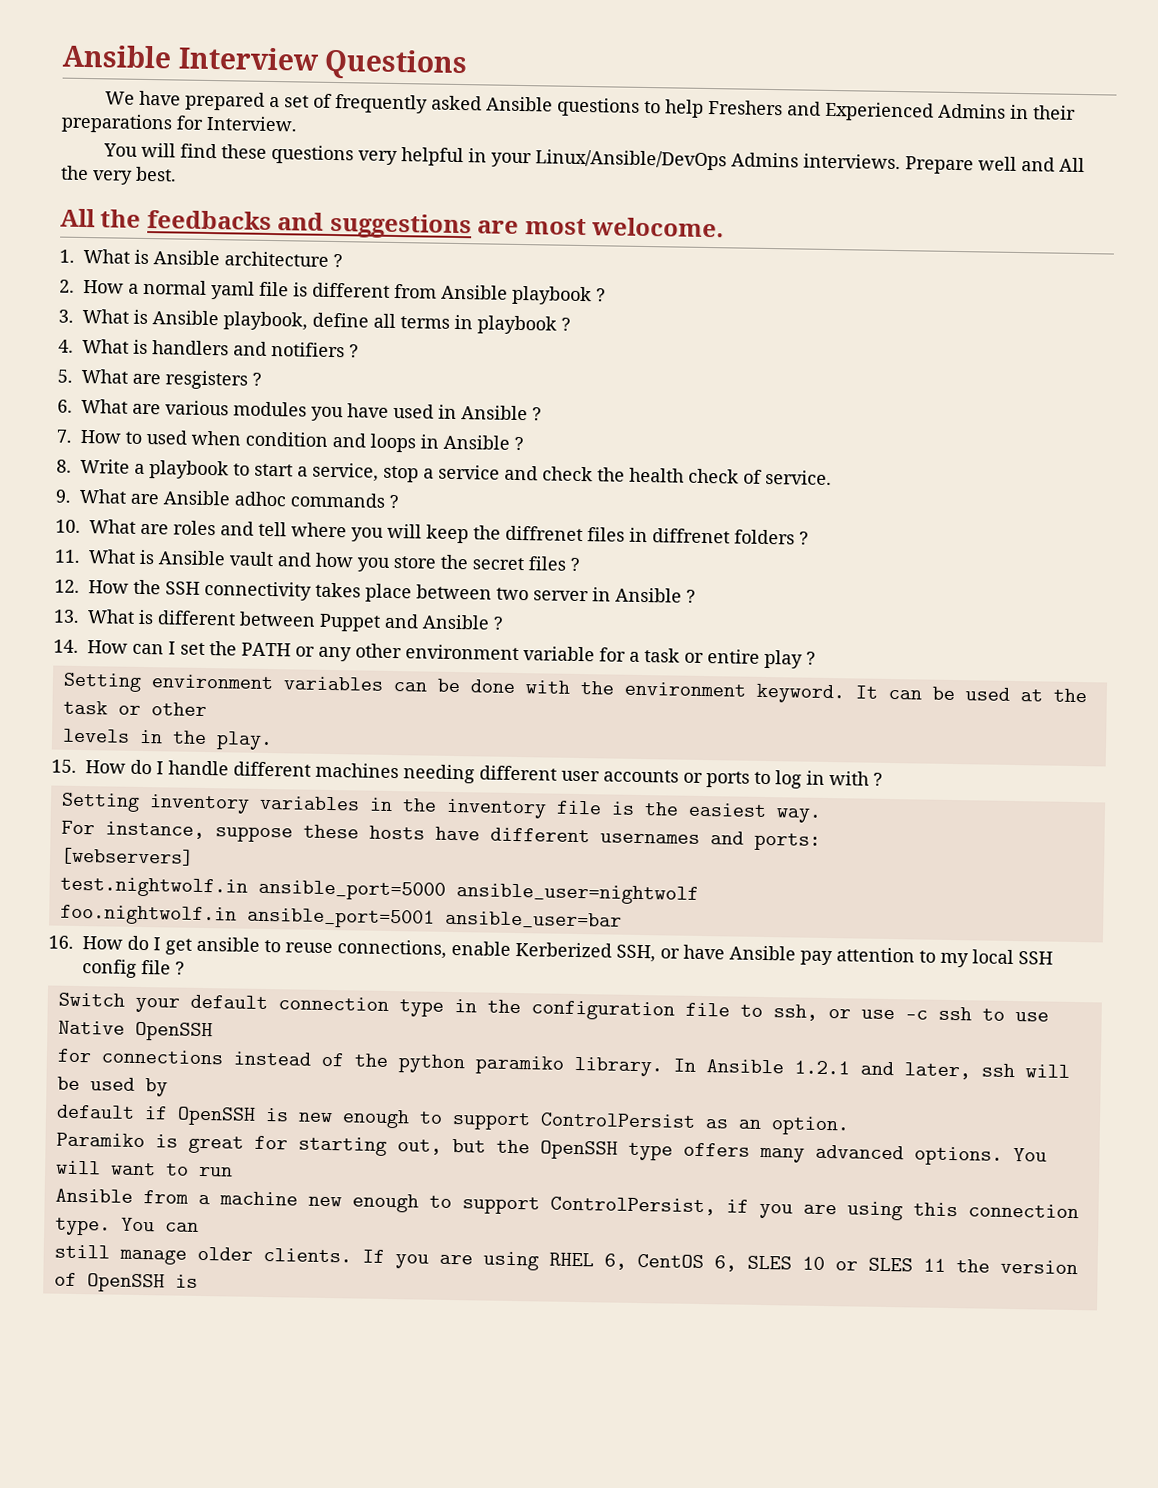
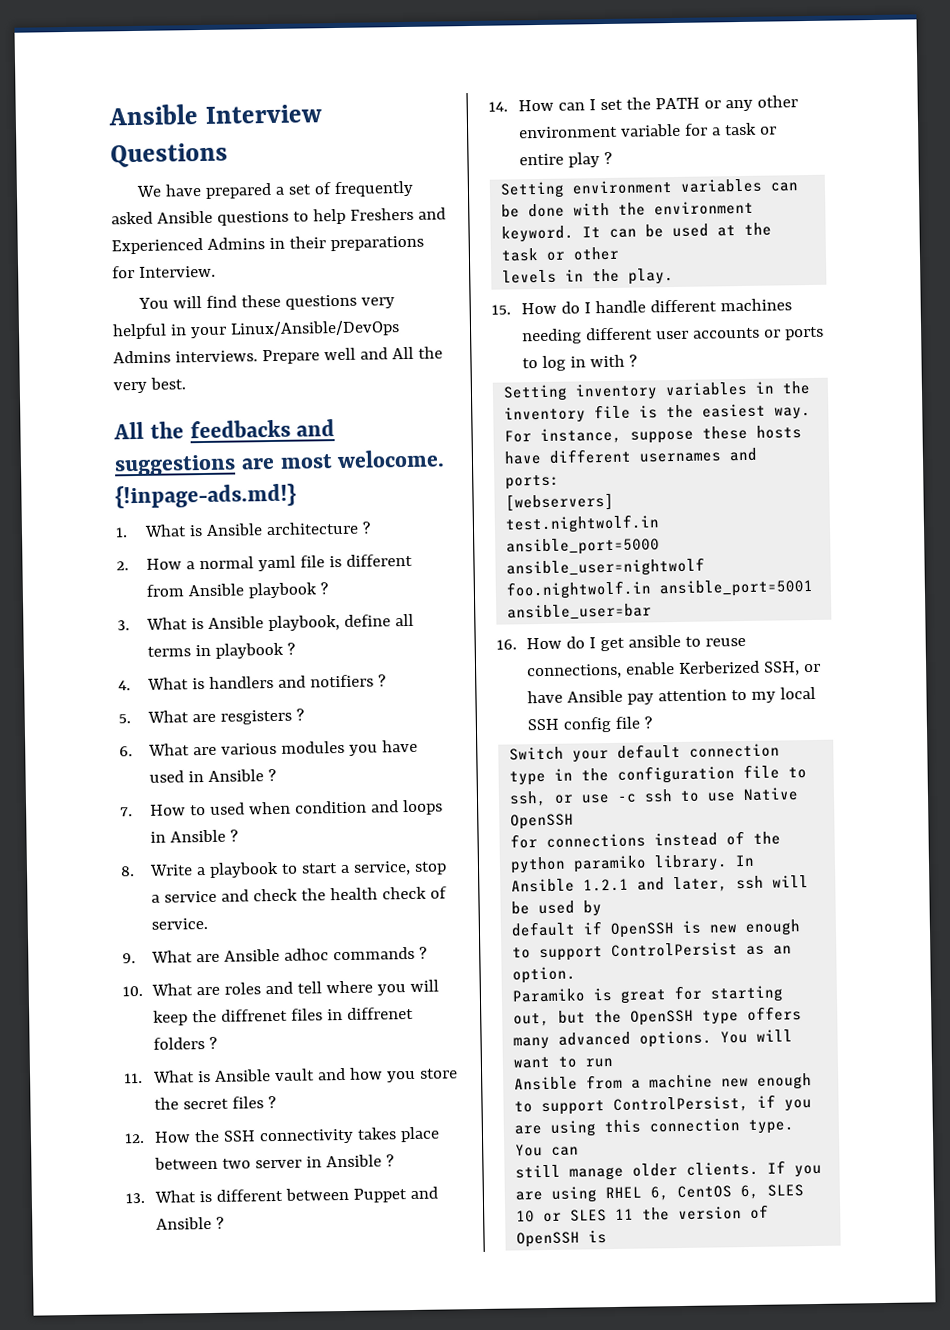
(725, 227) none -> [115,483,297,509] {!inpage-ads.md!}

